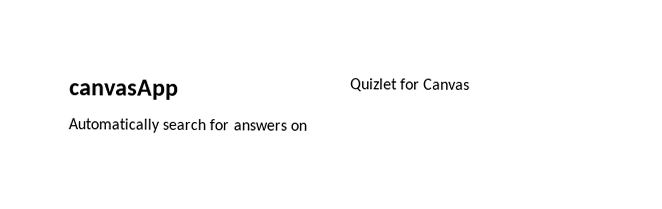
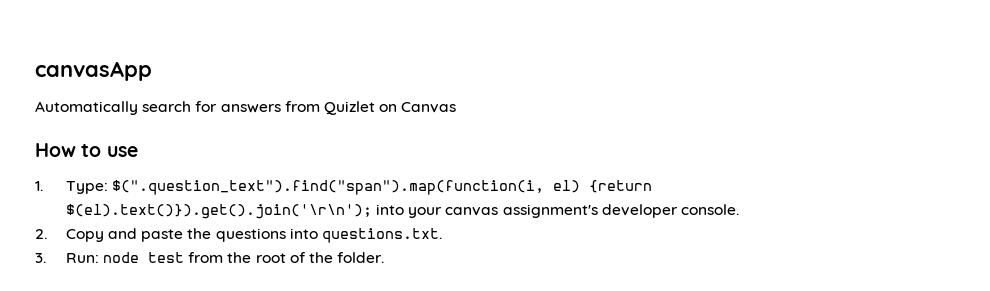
[289,122,307,131] [350,78,471,92] on Quizlet for Canvas -> [284,101,457,115] [35,143,138,157] [35,180,653,195] [65,204,739,219] [35,228,442,243] [35,252,385,263] from Quizlet on Canvas // How to use // 1. Type: $(".question_text").find("span").map(function(i, el) {return $(el).text()}).get().join('\r\n'); into your canvas assignment's developer console. // 2. Copy and paste the questions into questions.txt. // 3. Run: node test from the root of the folder.

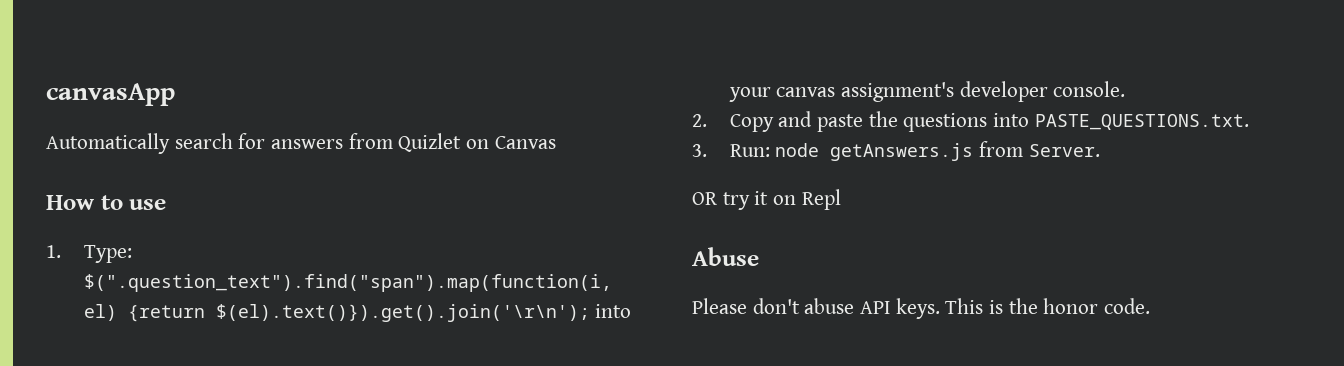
[321,228,442,243] questions.txt. -> [1034,114,1249,130] PASTE_QUESTIONS.txt.
[148,252,385,263] test from the root of the folder. -> [830,141,1100,161] [692,189,841,210] [692,247,759,266] [692,298,1151,319] getAnswers.js from Server. // OR try it on Repl // Abuse // Please don't abuse API keys. This is the honor code.

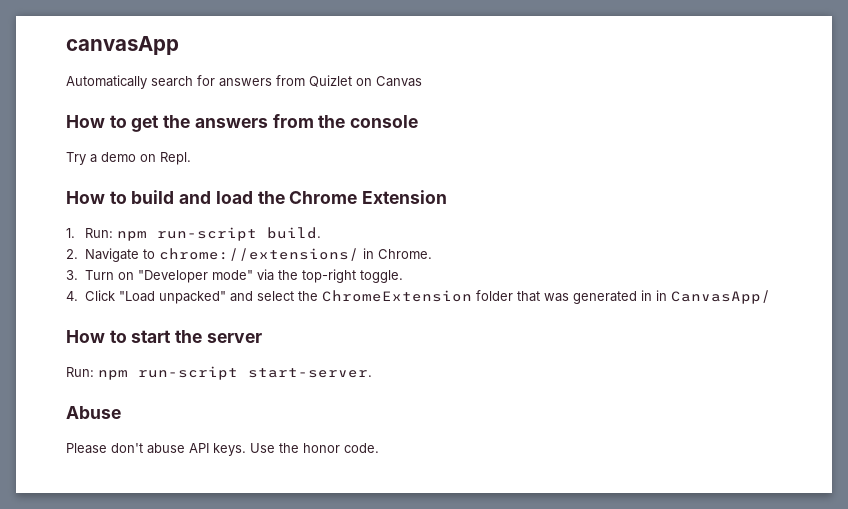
[129,199,167,210] [46,245,132,263] [83,274,612,292] [83,304,632,322] [728,81,1126,102] [692,111,1249,132] [692,141,1100,161] [692,189,841,210] use // 1. Type: $(".question_text").find("span").map(function(i, el) {return $(el).text()}).get().join('\r\n'); into your canvas assignment's developer console. // 2. Copy and paste the questions into PASTE_QUESTIONS.txt. // 3. Run: node getAnswers.js from Server. // OR try it on Repl -> [131,114,419,132] [66,152,191,165] [66,190,448,204] [66,227,321,241] [66,248,432,262] [66,269,403,283] [66,290,771,304] [66,330,262,343] [66,366,372,380] get the answers from the console // Try a demo on Repl. // How to build and load the Chrome Extension // 1. Run: npm run-script build. // 2. Navigate to chrome://extensions/ in Chrome. // 3. Turn on "Developer mode" via the top-right toggle. // 4. Click "Load unpacked" and select the ChromeExtension folder that was generated in in CanvasApp/ // How to start the server // Run: npm run-script start-server.
[945,298,1004,314] This is -> [250,443,275,453] Use

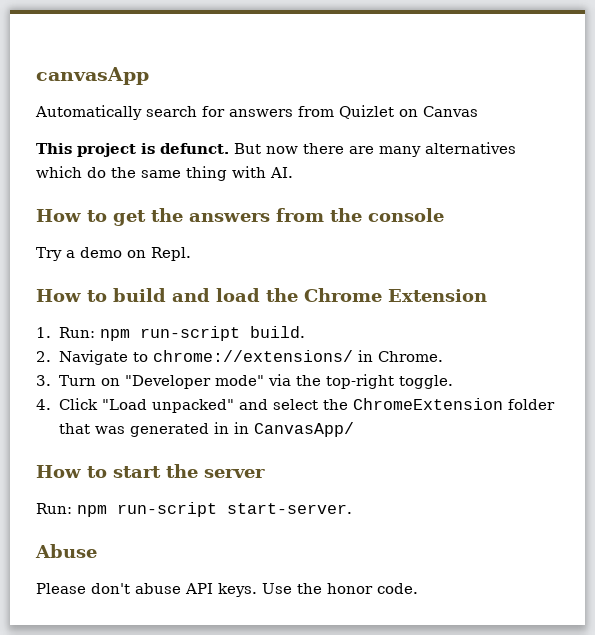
(422, 81) none -> [36,142,516,157] [36,166,293,181] // This project is defunct. But now there are many alternatives which do the same thing with AI.

